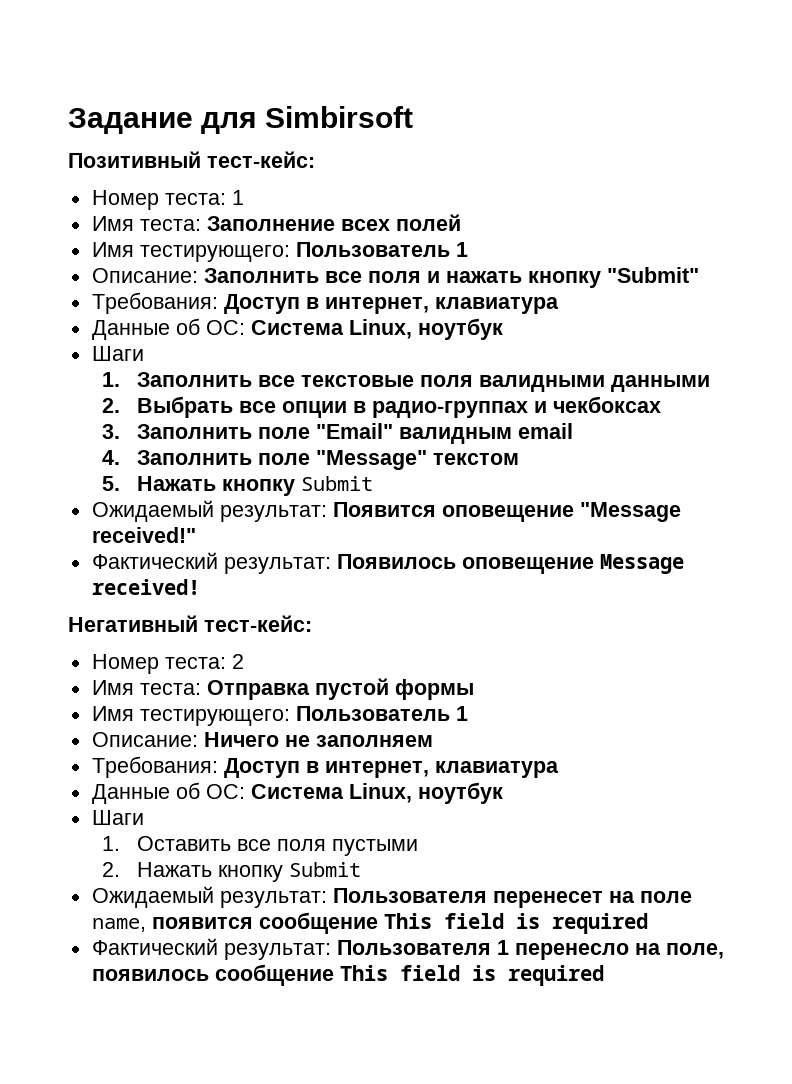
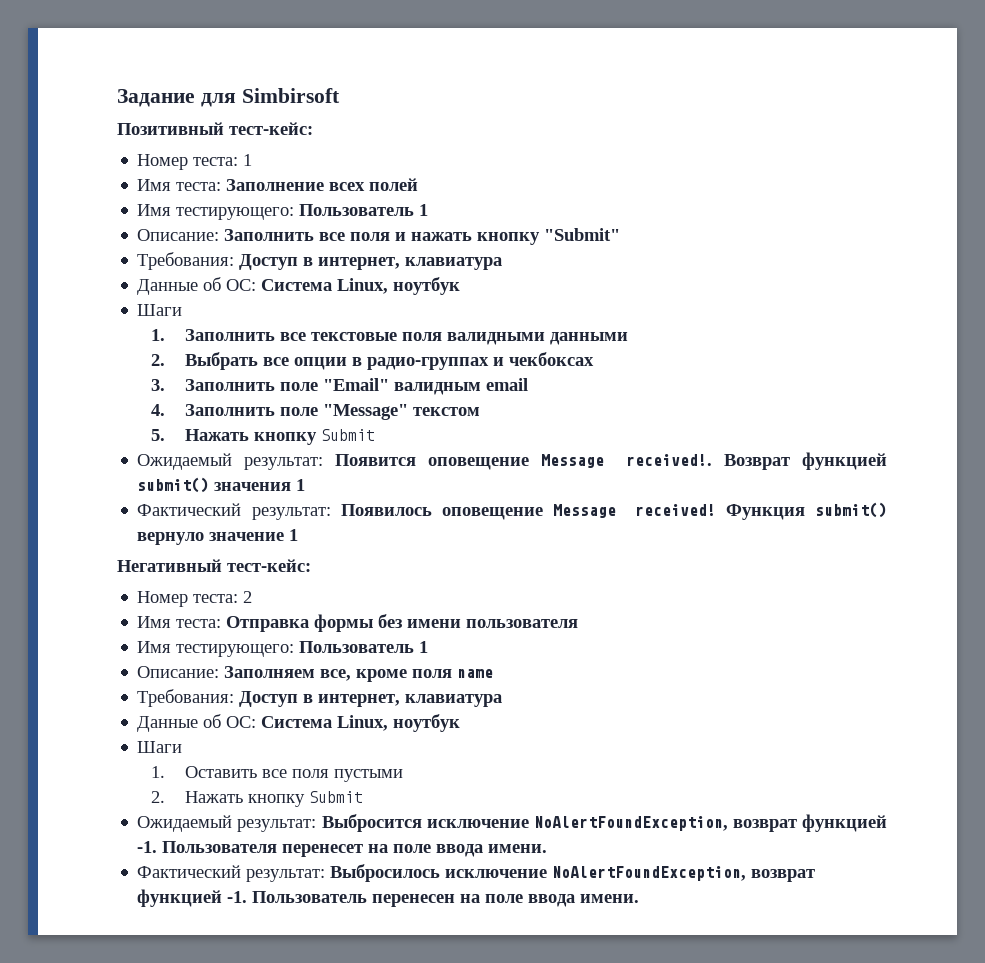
[579,502,681,522] [91,527,196,543] "Message received!" -> [541,452,887,470] [137,477,306,493] Message received!. Возврат функцией submit() значения 1
(200, 587) none -> [725,502,887,520] [137,529,299,545] Функция submit() вернуло значение 1
[314,678,389,700] пустой -> (310, 624) none
[91,706,468,726] [91,732,433,747] // Имя тестирующего: Пользователь 1 // Описание: Ничего не заполняем -> [378,614,579,628] [137,641,429,657] [137,666,494,682] без имени пользователя // Имя тестирующего: Пользователь 1 // Описание: Заполняем все, кроме поля name
[332,888,692,908] [91,912,648,934] [91,938,724,960] [91,964,604,986] Пользователя перенесет на поле name, появится сообщение This field is required // Фактический результат: Пользователя 1 перенесло на поле, появилось сообщение This field is required -> [321,814,887,832] [137,841,548,857] [137,864,816,882] [137,889,640,907] Выбросится исключение NoAlertFoundException, возврат функцией -1. Пользователя перенесет на поле ввода имени. // Фактический результат: Выбросилось исключение NoAlertFoundException, возврат функцией -1. Пользователь перенесен на поле ввода имени.

